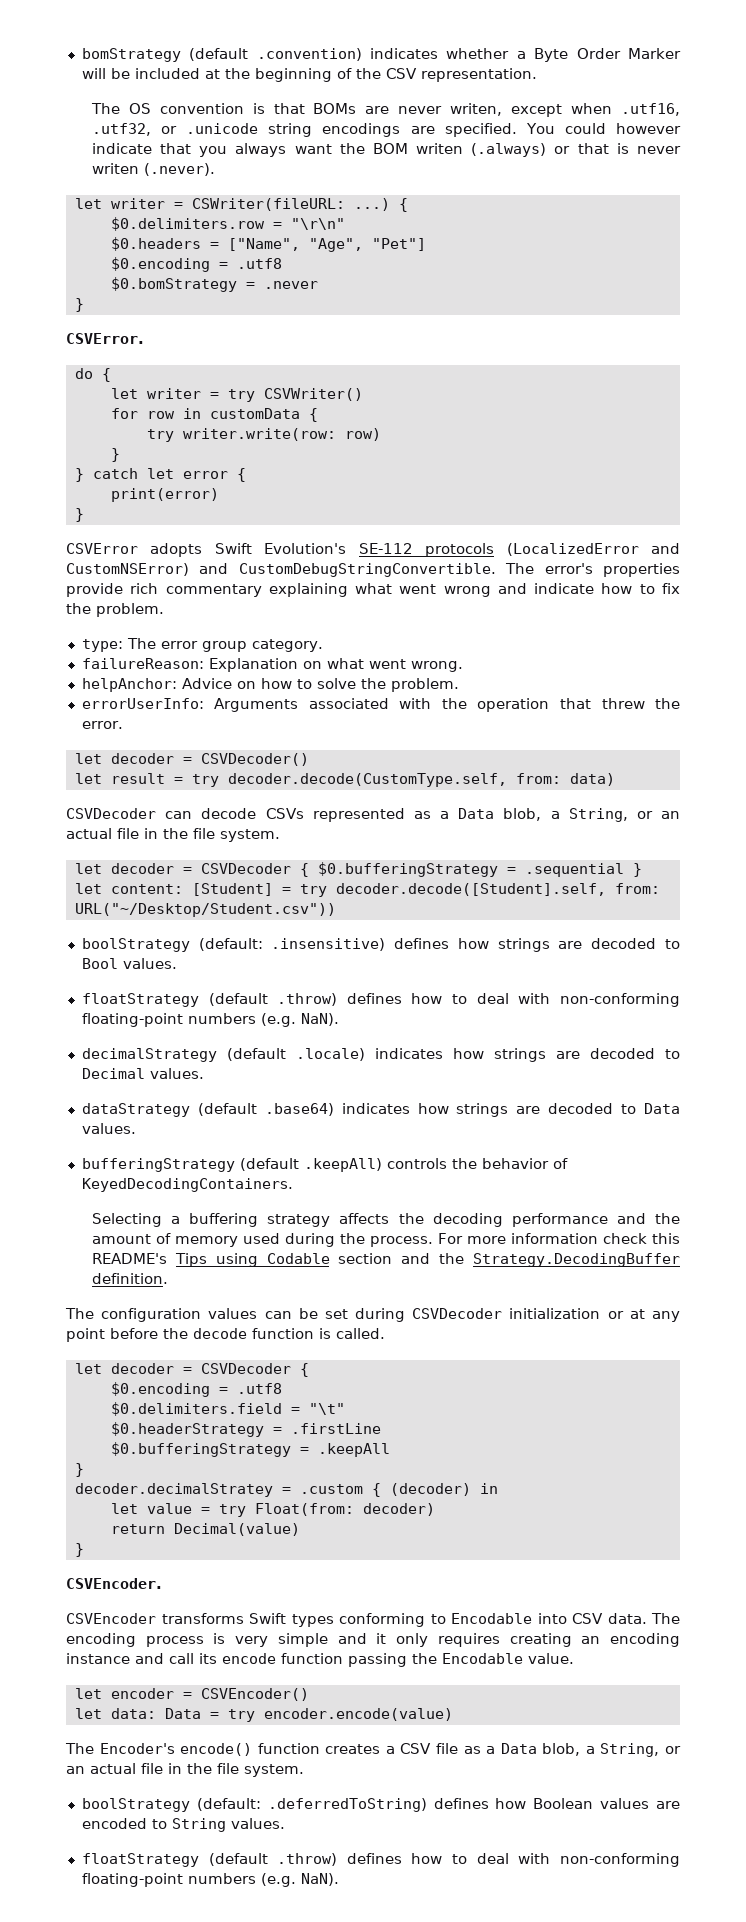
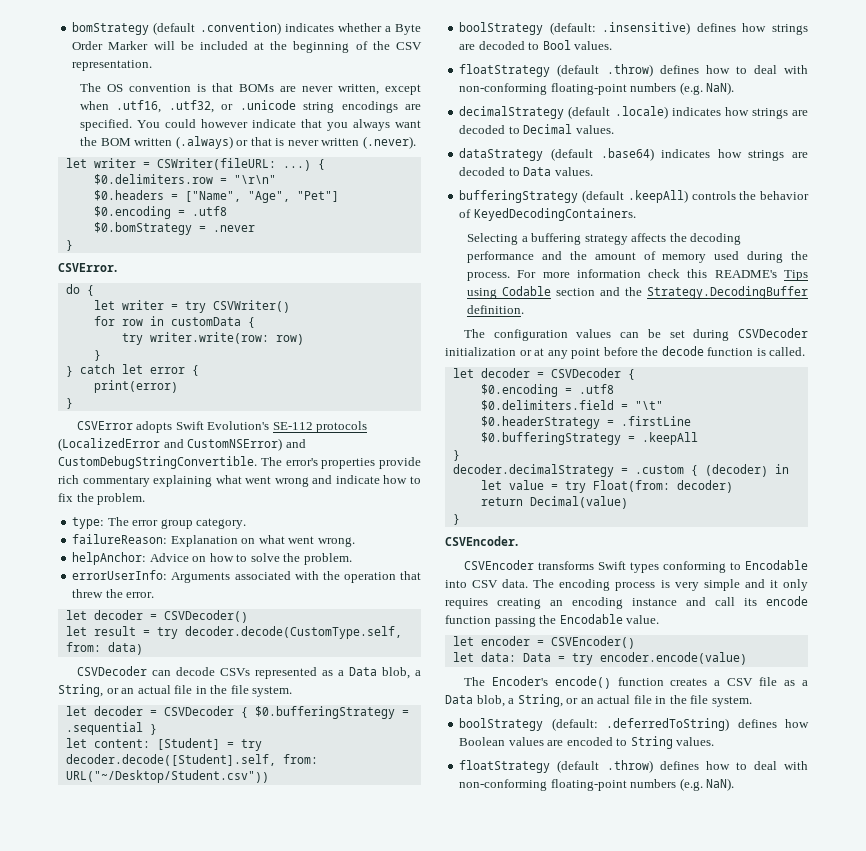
[450,103,503,116] writen, -> [338,84,380,95] written,
[416,143,464,154] writen -> [134,138,173,146] written
[91,163,139,174] writen -> [321,138,360,146] written
[74,1483,273,1497] decoder.decimalStratey -> [452,464,614,477] decoder.decimalStrategy

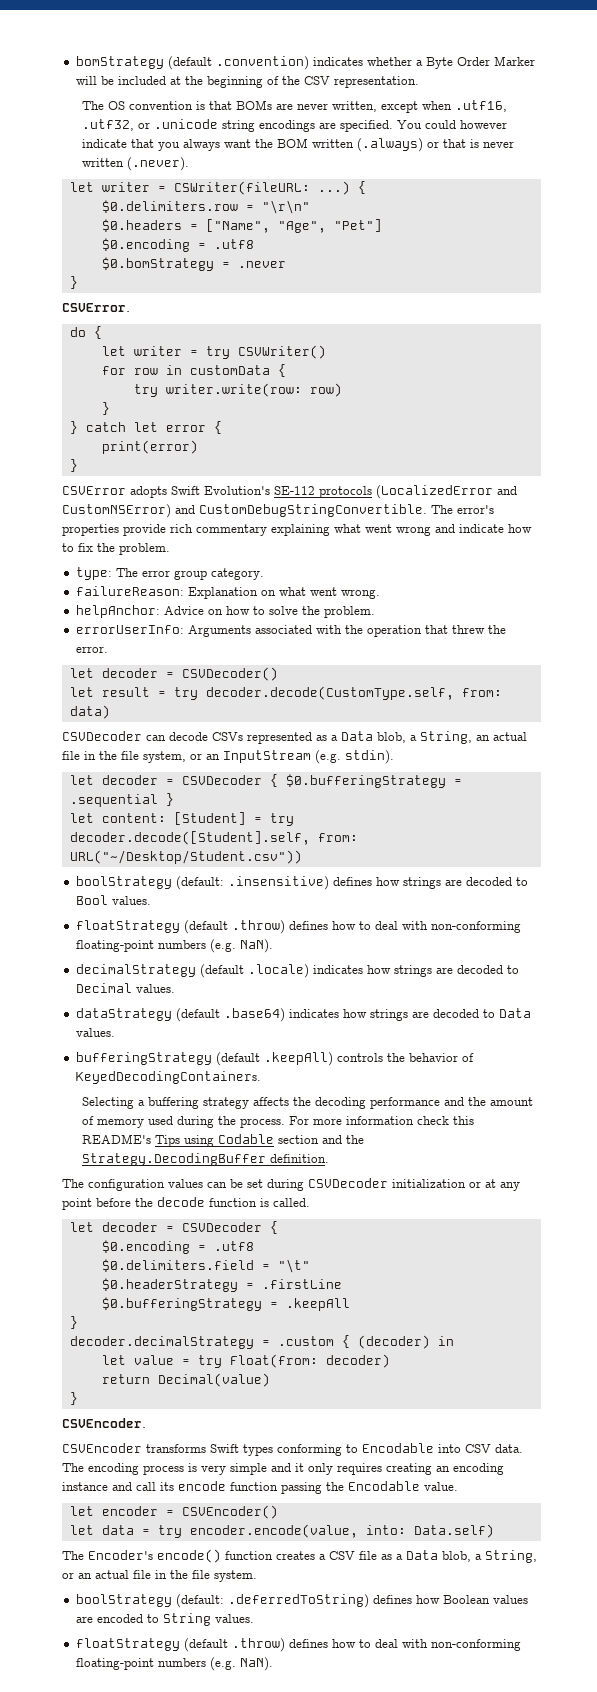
[106,685,293,697] or an actual file in the file system. -> [476,732,527,741] [62,750,394,764] an actual file in the file system, or an InputStream (e.g. stdin).
[480,652,747,665] data: Data = try encoder.encode(value) -> [101,1524,494,1538] data = try encoder.encode(value, into: Data.self)

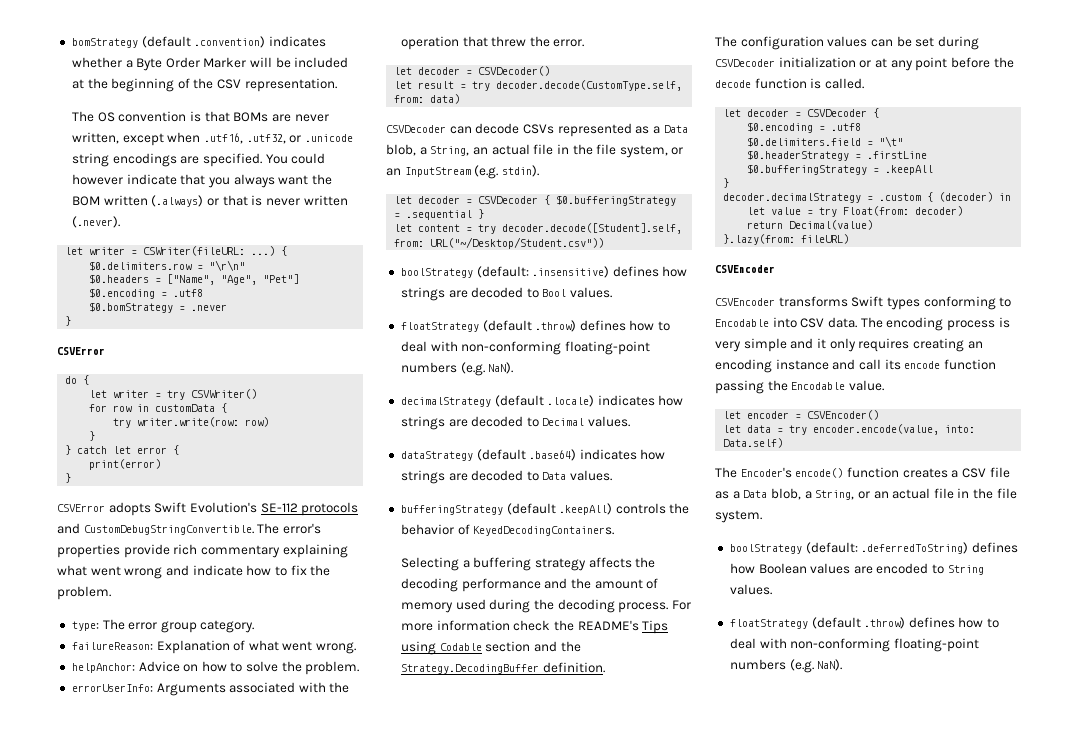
[62,303,130,312] CSVError. -> [57,347,105,355] CSVError
[376,485,517,499] [62,504,171,518] (LocalizedError and CustomNSError) -> (359, 509) none
[260,590,276,596] on -> [233,640,246,651] of
[101,812,246,825] content: [Student] -> [418,224,461,232] content
(237, 1120) none -> [557,599,615,613] decoding
[453,1116,475,1125] this -> [554,620,575,631] the
[69,1392,78,1405] [62,1418,146,1428] } // CSVEncoder. -> [723,234,850,245] [715,265,775,273] }.lazy(from: fileURL) // CSVEncoder

